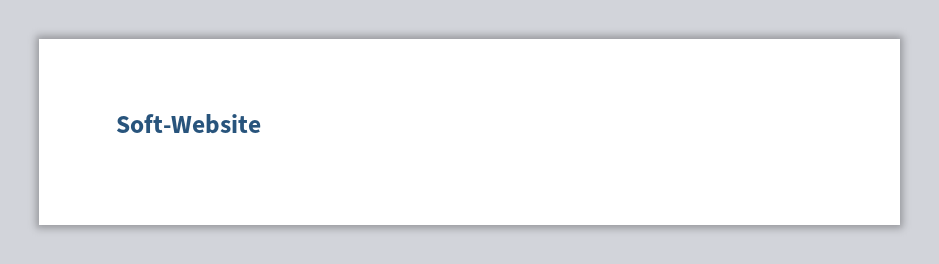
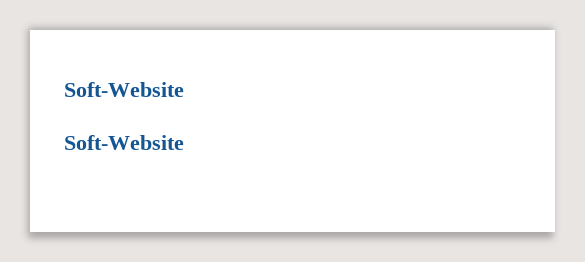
[116,114,261,134] Soft-Website -> [64,82,184,97] [64,135,184,150] Soft-Website // Soft-Website

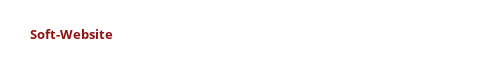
[64,82,184,97] [64,135,184,150] Soft-Website // Soft-Website -> [30,29,113,39] Soft-Website

